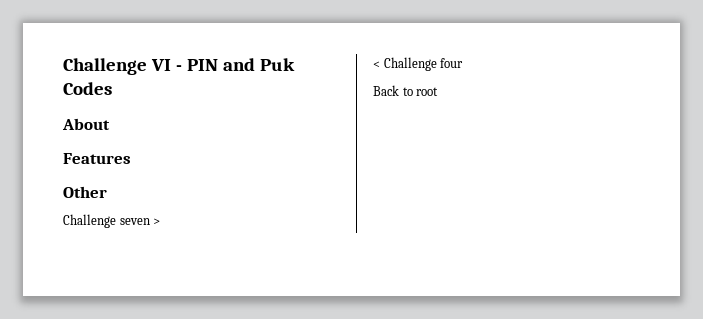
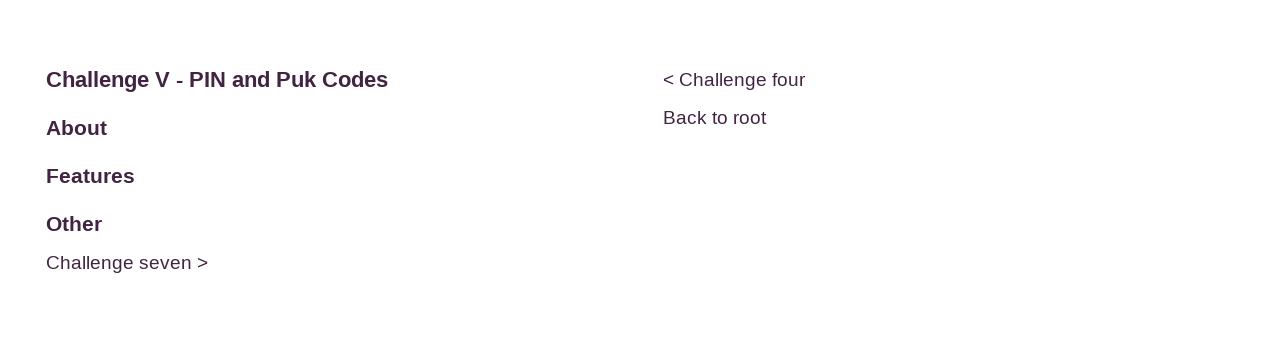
[63,58,171,75] Challenge VI -> [46,71,170,92] Challenge V

